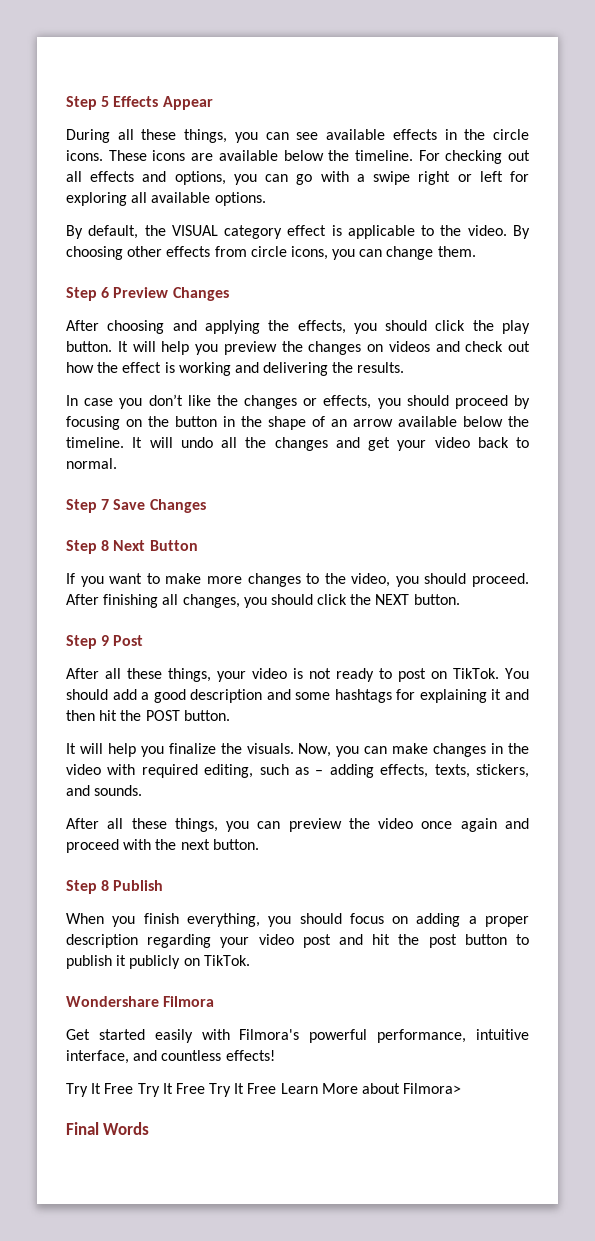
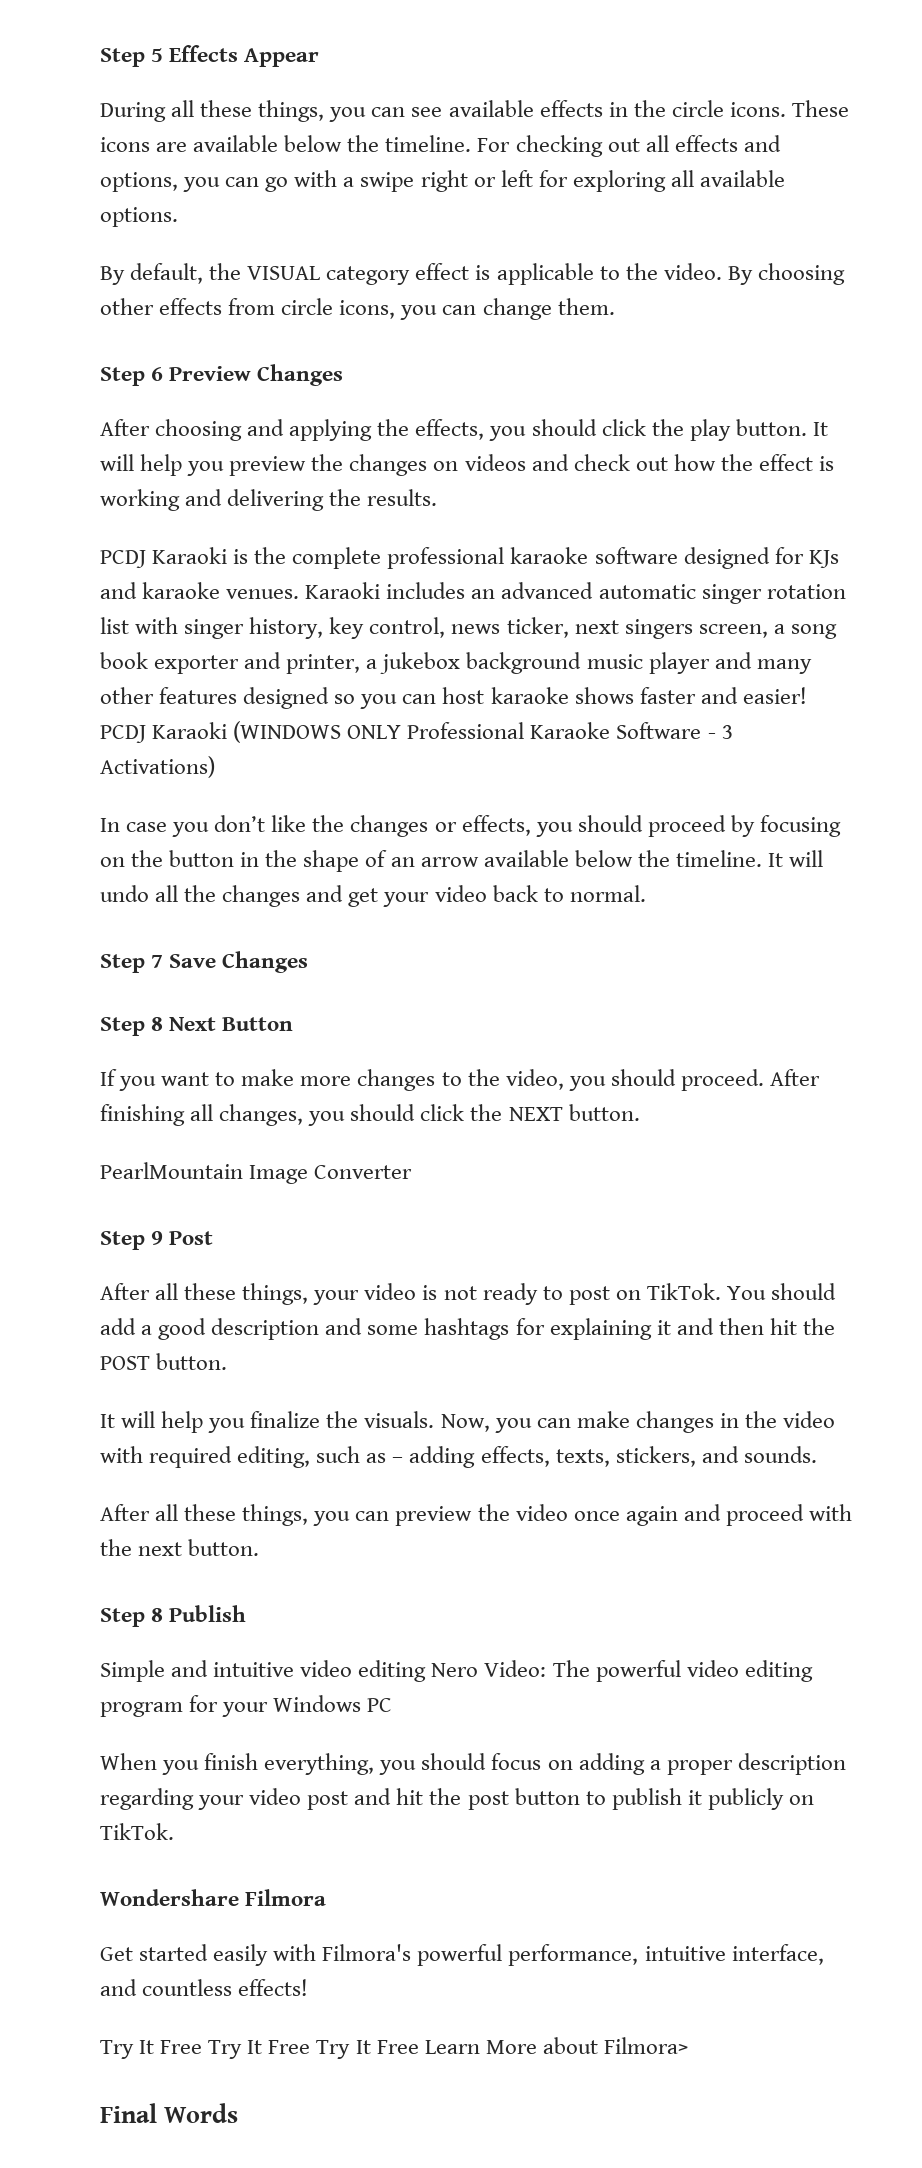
(405, 367) none -> [100,547,839,569] [100,582,846,604] [100,617,837,639] [100,652,812,674] [100,687,807,709] [100,721,733,743] [100,756,215,778] // PCDJ Karaoki is the complete professional karaoke software designed for KJs and karaoke venues. Karaoki includes an advanced automatic singer rotation list with singer history, key control, news ticker, next singers screen, a song book exporter and printer, a jukebox background music player and many other features designed so you can host karaoke shows faster and easier! PCDJ Karaoki (WINDOWS ONLY Professional Karaoke Software - 3 Activations)
(460, 599) none -> [100,1162,413,1184] // PearlMountain Image Converter
(164, 885) none -> [100,1660,813,1682] [100,1695,393,1717] // Simple and intuitive video editing Nero Video: The powerful video editing program for your Windows PC

